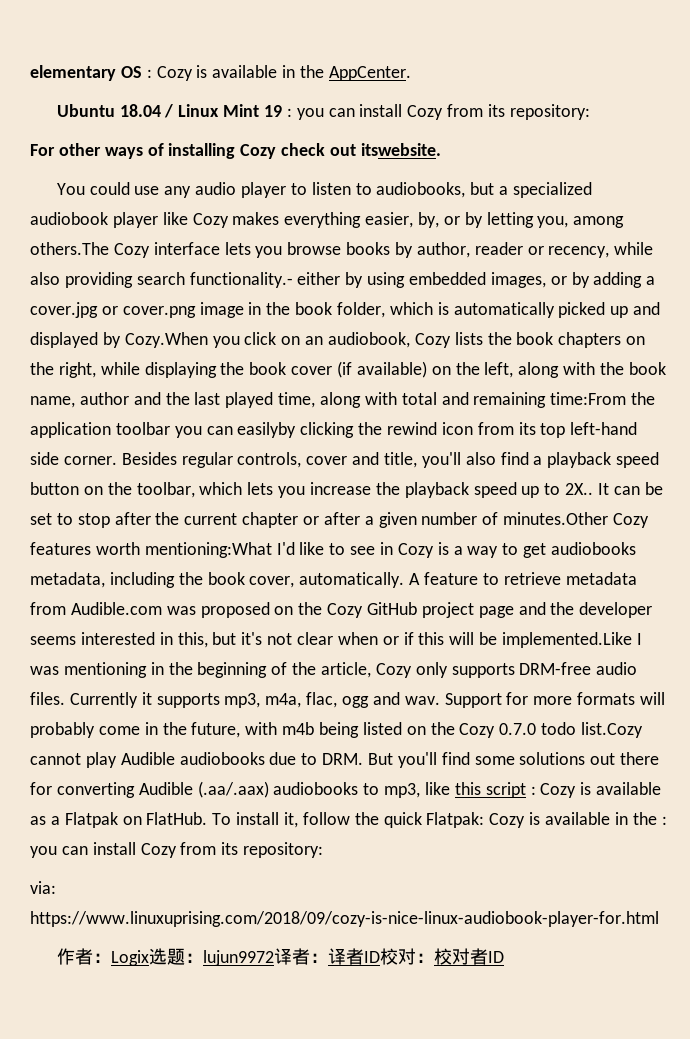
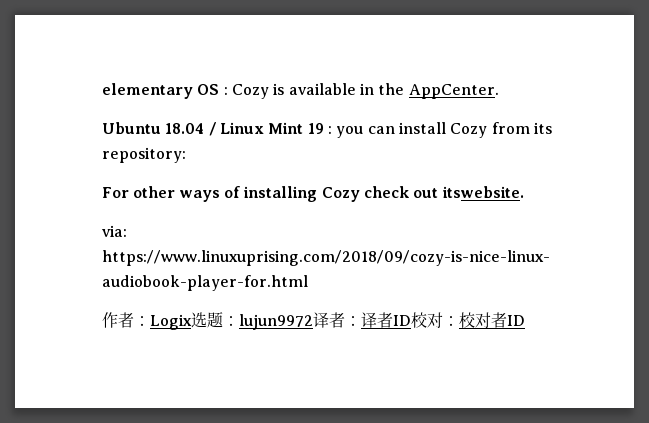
[56,182,593,198] [30,212,625,228] [30,242,654,258] [30,272,656,288] [30,302,661,318] [30,332,646,348] [30,361,666,378] [30,392,656,408] [30,422,638,438] [30,452,660,468] [30,482,663,498] [30,512,650,528] [30,542,637,558] [30,572,637,588] [30,602,653,618] [30,632,642,648] [30,662,638,678] [30,692,666,708] [30,722,644,738] [30,752,660,768] [30,781,662,798] [30,812,667,828] [30,842,324,858] // You could use any audio player to listen to audiobooks, but a specialized audiobook player like Cozy makes everything easier, by, or by letting you, among others.The Cozy interface lets you browse books by author, reader or recency, while also providing search functionality.- either by using embedded images, or by adding a cover.jpg or cover.png image in the book folder, which is automatically picked up and displayed by Cozy.When you click on an audiobook, Cozy lists the book chapters on the right, while displaying the book cover (if available) on the left, along with the book name, author and the last played time, along with total and remaining time:From the application toolbar you can easilyby clicking the rewind icon from its top left-hand side corner. Besides regular controls, cover and title, you'll also find a playback speed button on the toolbar, which lets you increase the playback speed up to 2X.. It can be set to stop after the current chapter or after a given number of minutes.Other Cozy features worth mentioning:What I'd like to see in Cozy is a way to get audiobooks metadata, including the book cover, automatically. A feature to retrieve metadata from Audible.com was proposed on the Cozy GitHub project page and the developer seems interested in this, but it's not clear when or if this will be implemented.Like I was mentioning in the beginning of the article, Cozy only supports DRM-free audio files. Currently it supports mp3, m4a, flac, ogg and wav. Support for more formats will probably come in the future, with m4b being listed on the Cozy 0.7.0 todo list.Cozy cannot play Audible audiobooks due to DRM. But you'll find some solutions out there for converting Audible (.aa/.aax) audiobooks to mp3, like this script : Cozy is available as a Flatpak on FlatHub. To install it, follow the quick Flatpak: Cozy is available in the : you can install Cozy from its repository: -> (524, 192) none

